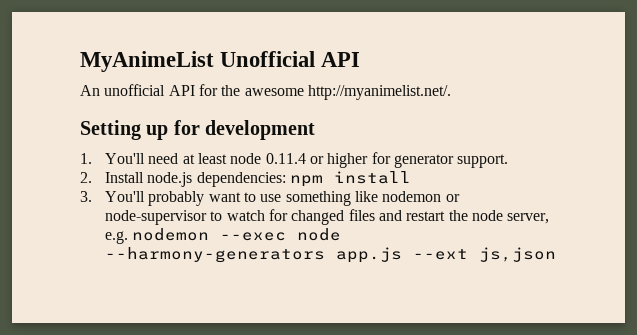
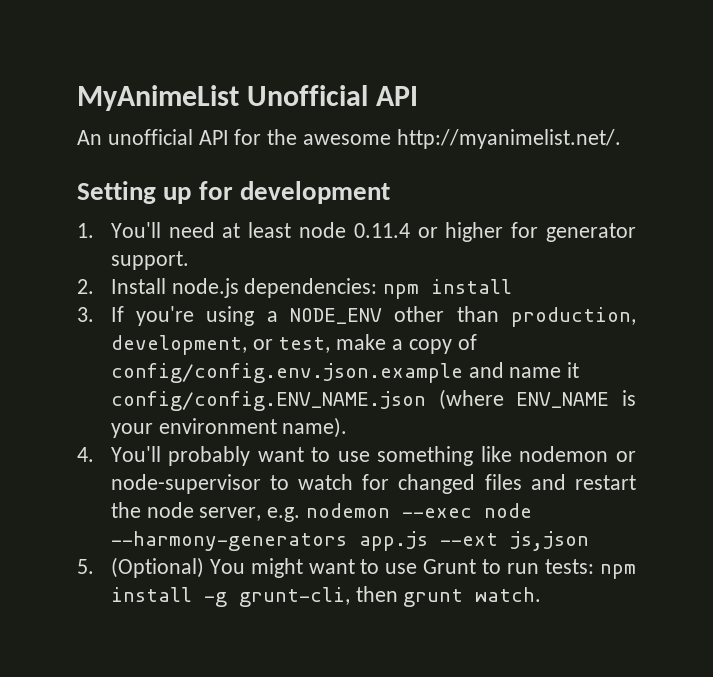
(92, 196) none -> [110,306,636,327] [110,334,477,355] [110,362,580,383] [110,389,636,411] [110,417,348,438] [77,447,94,462] If you're using a NODE_ENV other than production, development, or test, make a copy of config/config.env.json.example and name it config/config.ENV_NAME.json (where ENV_NAME is your environment name). // 4.
(557, 254) none -> [77,557,636,579] [110,586,542,607] // 5. (Optional) You might want to use Grunt to run tests: npm install -g grunt-cli, then grunt watch.

